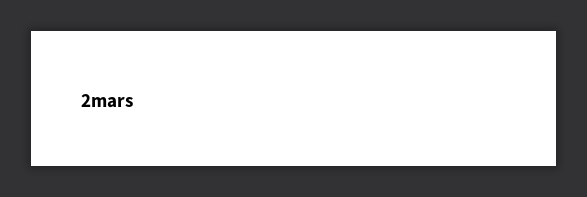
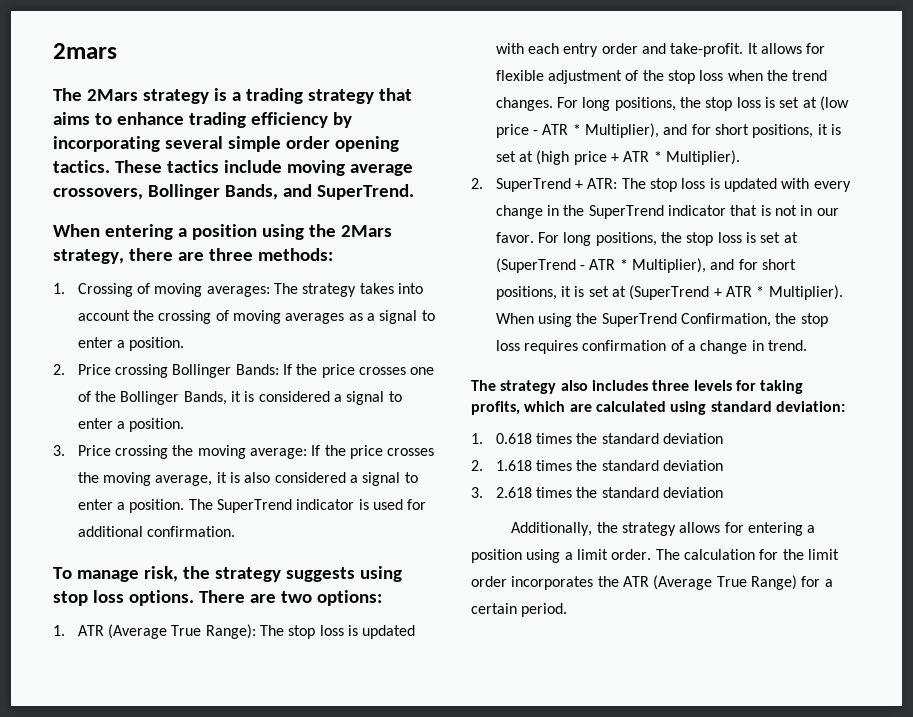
(133, 101) none -> [53,88,412,104] [53,112,352,128] [53,136,399,152] [53,160,413,176] [53,184,414,200] [53,224,392,240] [53,248,333,264] [53,283,424,297] [77,310,435,324] [77,337,185,351] [53,364,435,378] [77,391,402,405] [77,418,185,432] [53,445,435,459] [77,472,418,486] [77,499,427,513] [77,526,236,537] [53,566,402,582] [53,590,382,606] [53,624,416,639] [495,43,826,57] [495,70,828,84] [495,96,849,111] [495,123,841,138] [495,150,741,165] [471,178,851,192] [495,205,839,219] [495,232,798,246] [495,258,797,273] [495,285,843,300] [495,313,828,327] [495,340,808,354] [471,380,804,394] [471,401,845,415] [471,433,724,444] [471,460,724,471] [471,487,724,498] [511,522,816,536] [471,549,839,563] [471,575,833,590] [471,603,568,617] // The 2Mars strategy is a trading strategy that aims to enhance trading efficiency by incorporating several simple order opening tactics. These tactics include moving average crossovers, Bollinger Bands, and SuperTrend. // When entering a position using the 2Mars strategy, there are three methods: // 1. Crossing of moving averages: The strategy takes into account the crossing of moving averages as a signal to enter a position. // 2. Price crossing Bollinger Bands: If the price crosses one of the Bollinger Bands, it is considered a signal to enter a position. // 3. Price crossing the moving average: If the price crosses the moving average, it is also considered a signal to enter a position. The SuperTrend indicator is used for additional confirmation. // To manage risk, the strategy suggests using stop loss options. There are two options: // 1. ATR (Average True Range): The stop loss is updated with each entry order and take-profit. It allows for flexible adjustment of the stop loss when the trend changes. For long positions, the stop loss is set at (low price - ATR * Multiplier), and for short positions, it is set at (high price + ATR * Multiplier). // 2. SuperTrend + ATR: The stop loss is updated with every change in the SuperTrend indicator that is not in our favor. For long positions, the stop loss is set at (SuperTrend - ATR * Multiplier), and for short positions, it is set at (SuperTrend + ATR * Multiplier). When using the SuperTrend Confirmation, the stop loss requires confirmation of a change in trend. // The strategy also includes three levels for taking profits, which are calculated using standard deviation: // 1. 0.618 times the standard deviation // 2. 1.618 times the standard deviation // 3. 2.618 times the standard deviation // Additionally, the strategy allows for entering a position using a limit order. The calculation for the limit order incorporates the ATR (Average True Range) for a certain period.

